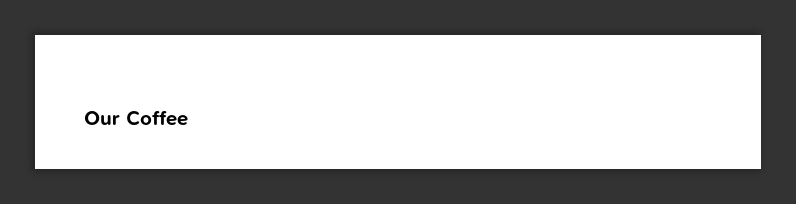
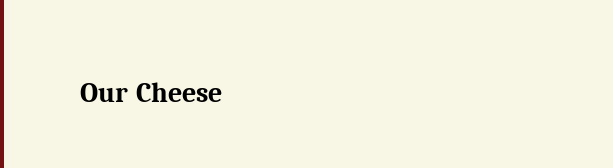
[126,110,188,126] Coffee -> [135,82,222,102] Cheese

